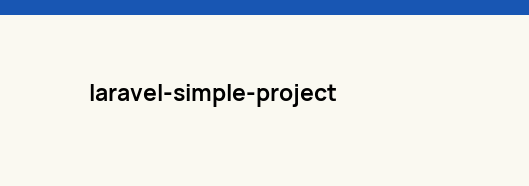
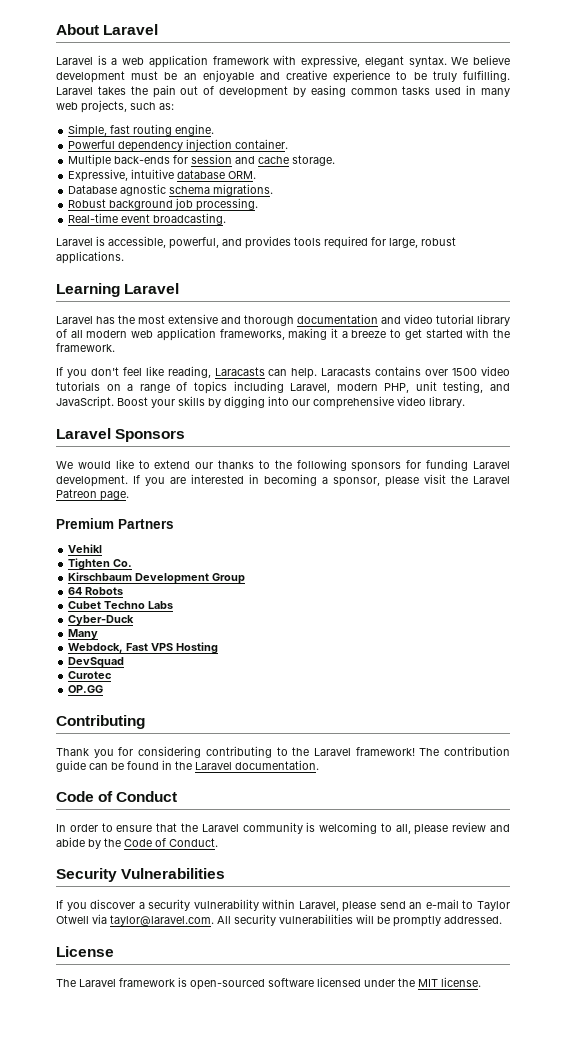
[89,84,337,107] laravel-simple-project -> [56,24,159,35] [56,55,511,68] [56,70,511,83] [56,85,511,98] [56,100,174,113] [68,124,215,137] [68,139,289,152] [68,154,336,167] [68,169,257,182] [68,184,274,196] [68,198,259,211] [68,213,227,225] [56,236,456,249] [56,251,124,264] [56,283,180,297] [56,314,510,326] [56,328,511,341] [56,343,115,352] [56,366,510,379] [56,381,510,394] [56,396,465,409] [56,428,186,442] [56,459,511,472] [56,474,510,487] [56,489,129,501] [56,518,174,529] [68,544,103,553] [68,558,133,570] [68,572,246,584] [68,587,124,595] [68,601,174,609] [68,615,135,626] [68,629,99,640] [68,642,219,654] [68,657,125,668] [68,671,113,679] [68,685,104,693] [56,715,145,729] [56,746,510,758] [56,760,319,772] [56,791,178,802] [56,822,510,835] [56,837,218,849] [56,868,226,882] [56,899,511,912] [56,914,502,927] [56,946,114,957] [56,977,481,990] About Laravel // Laravel is a web application framework with expressive, elegant syntax. We believe development must be an enjoyable and creative experience to be truly fulfilling. Laravel takes the pain out of development by easing common tasks used in many web projects, such as: // Simple, fast routing engine. // Powerful dependency injection container. // Multiple back-ends for session and cache storage. // Expressive, intuitive database ORM. // Database agnostic schema migrations. // Robust background job processing. // Real-time event broadcasting. // Laravel is accessible, powerful, and provides tools required for large, robust applications. // Learning Laravel // Laravel has the most extensive and thorough documentation and video tutorial library of all modern web application frameworks, making it a breeze to get started with the framework. // If you don't feel like reading, Laracasts can help. Laracasts contains over 1500 video tutorials on a range of topics including Laravel, modern PHP, unit testing, and JavaScript. Boost your skills by digging into our comprehensive video library. // Laravel Sponsors // We would like to extend our thanks to the following sponsors for funding Laravel development. If you are interested in becoming a sponsor, please visit the Laravel Patreon page. // Premium Partners // Vehikl // Tighten Co. // Kirschbaum Development Group // 64 Robots // Cubet Techno Labs // Cyber-Duck // Many // Webdock, Fast VPS Hosting // DevSquad // Curotec // OP.GG // Contributing // Thank you for considering contributing to the Laravel framework! The contribution guide can be found in the Laravel documentation. // Code of Conduct // In order to ensure that the Laravel community is welcoming to all, please review and abide by the Code of Conduct. // Security Vulnerabilities // If you discover a security vulnerability within Laravel, please send an e-mail to Taylor Otwell via taylor@laravel.com. All security vulnerabilities will be promptly addressed. // License // The Laravel framework is open-sourced software licensed under the MIT license.

